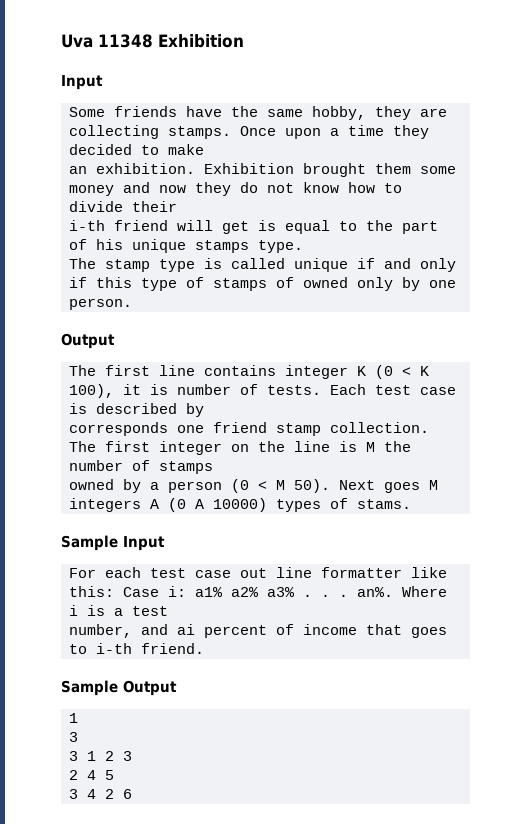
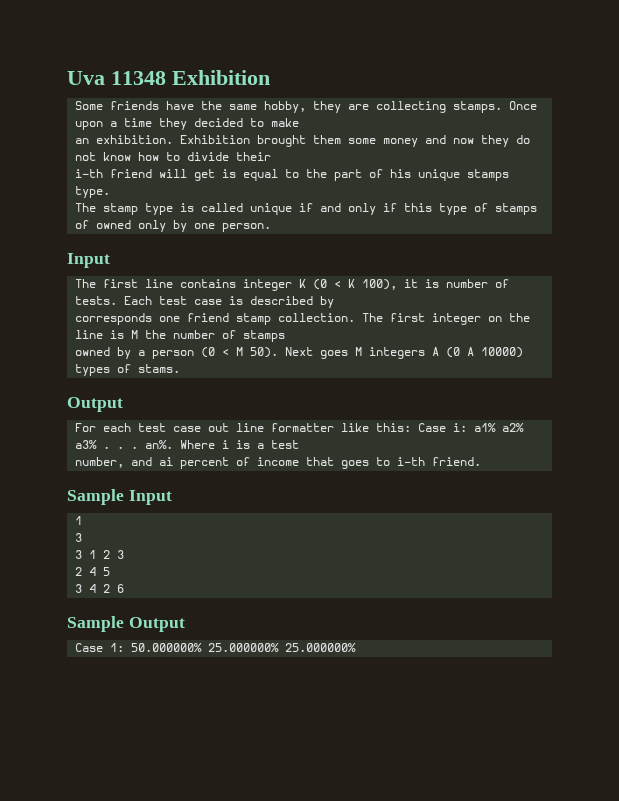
[61,75,103,90] // Input -> (270, 77) none
[61,333,115,349] Output -> [67,253,110,268] Input
[61,535,165,551] Sample Input -> [67,397,123,412] Output
[123,680,177,696] Output -> [128,490,172,505] Input
(133, 794) none -> [67,616,185,632] [75,643,357,652] // Sample Output // Case 1: 50.000000% 25.000000% 25.000000%

